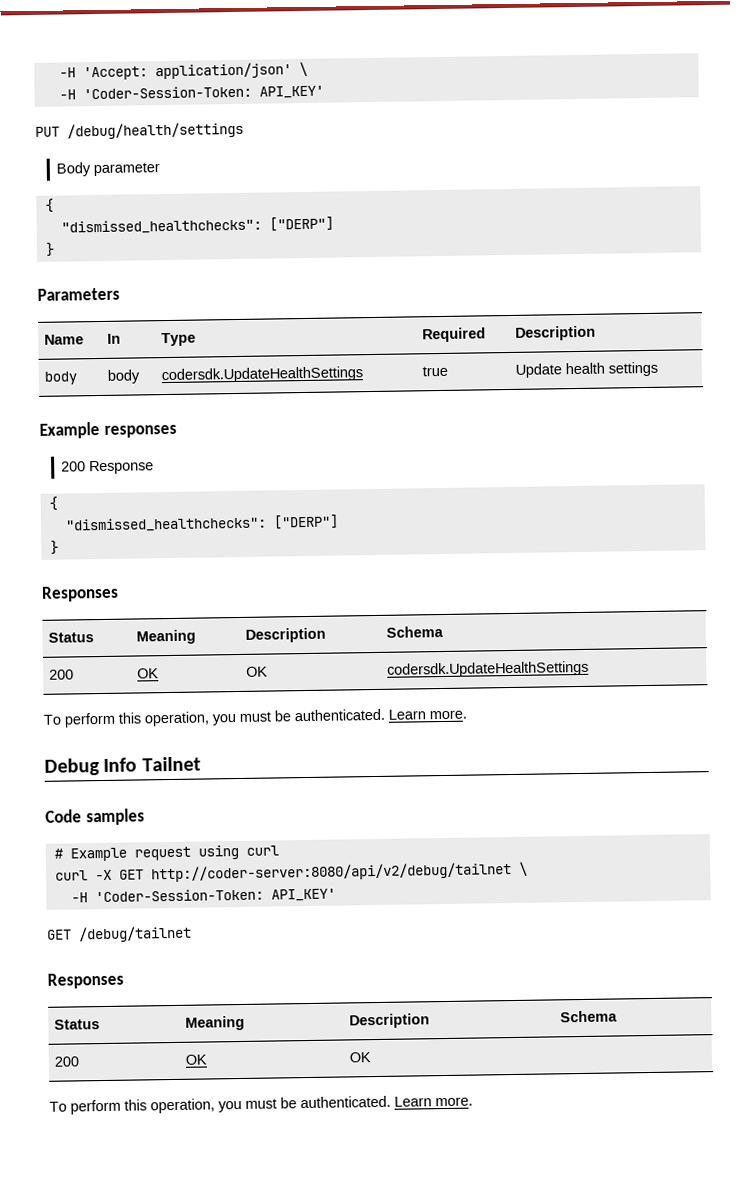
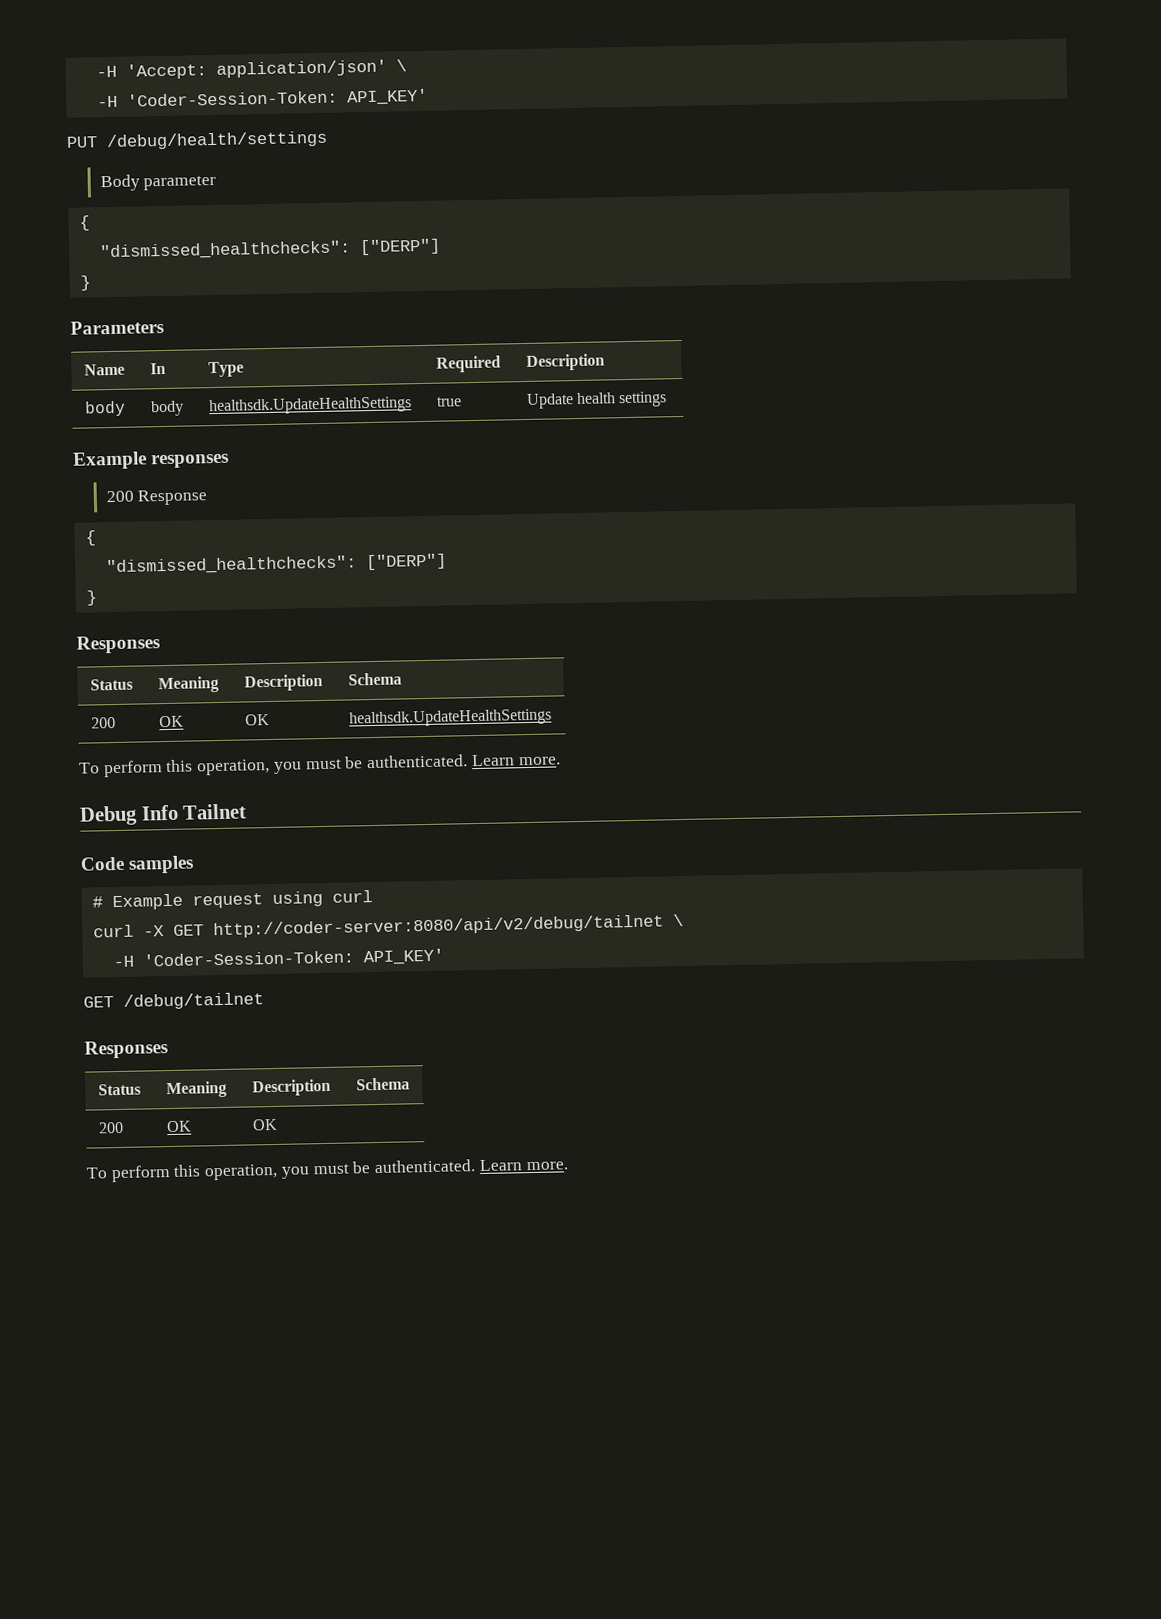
[161,366,364,384] codersdk.UpdateHealthSettings -> [207,396,412,416] healthsdk.UpdateHealthSettings
[387,660,590,678] codersdk.UpdateHealthSettings -> [348,708,552,728] healthsdk.UpdateHealthSettings

